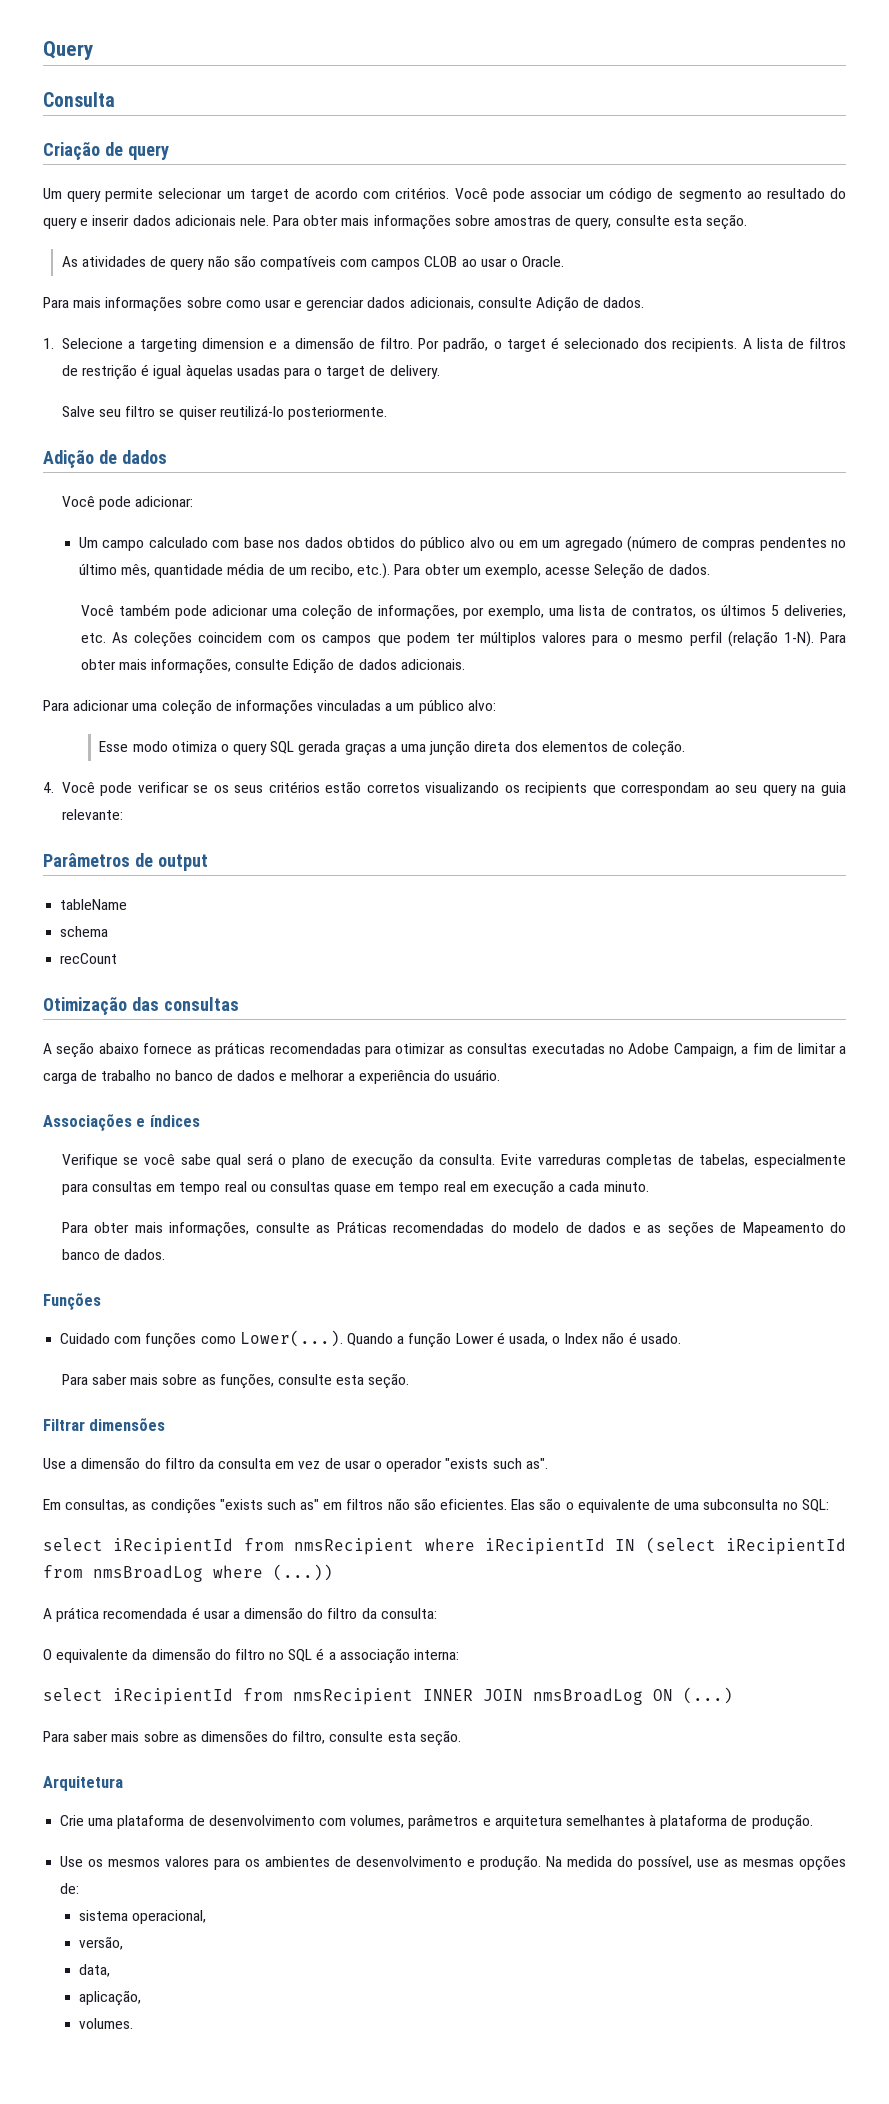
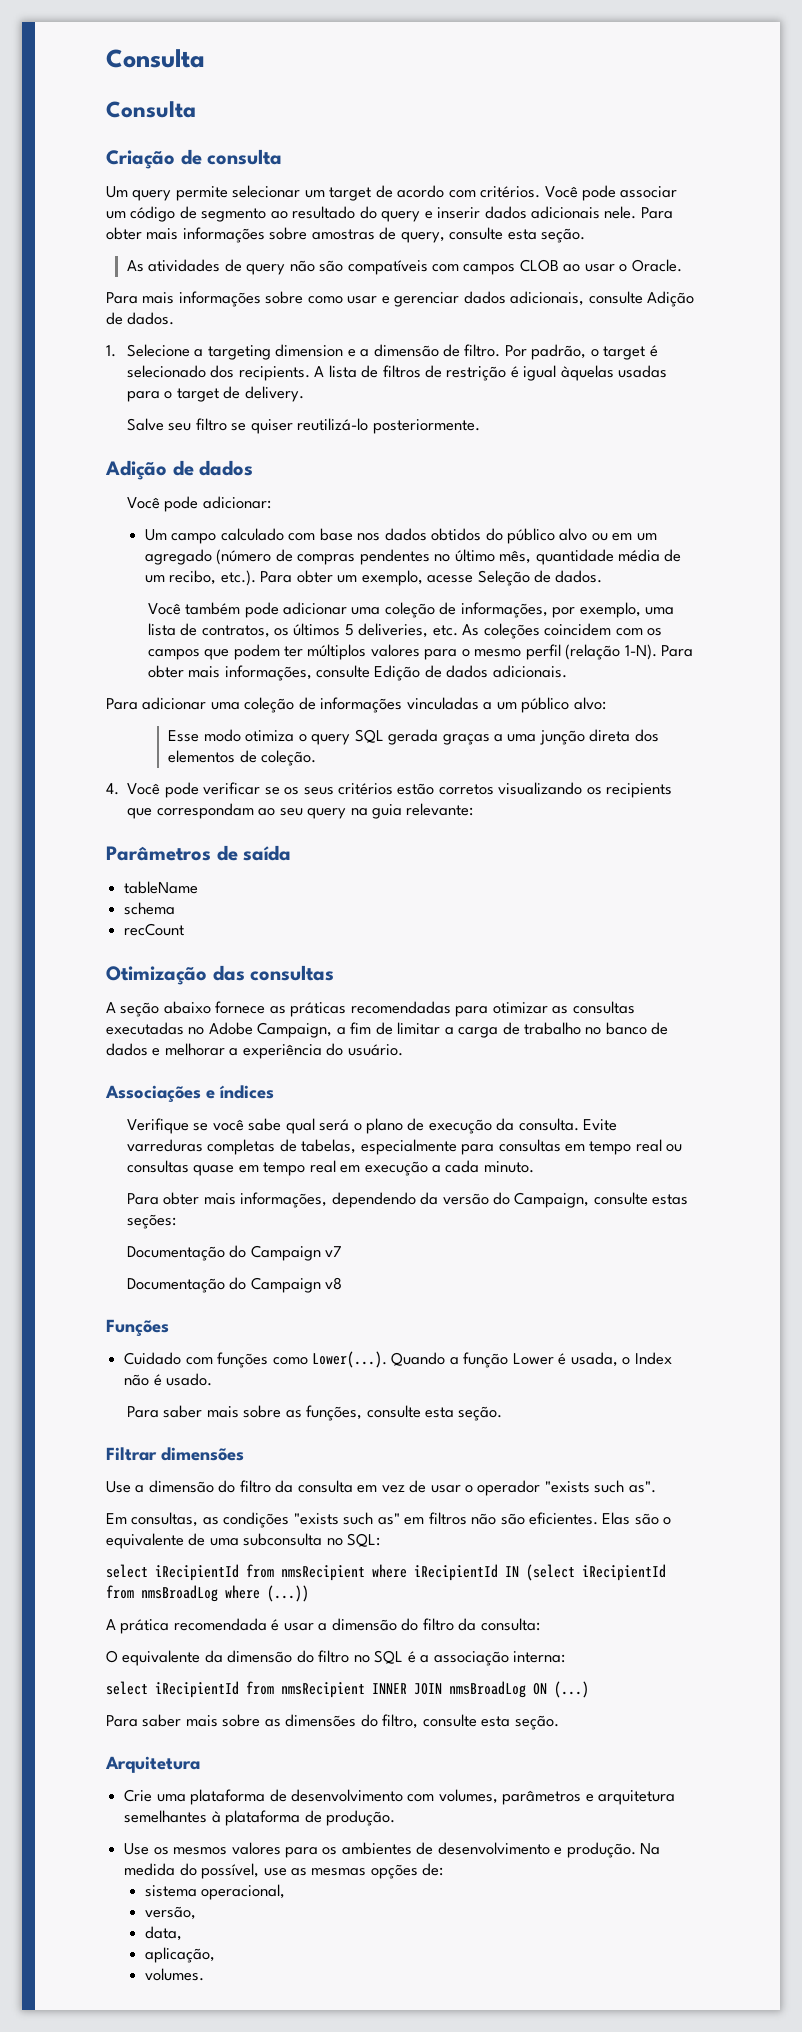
[43,41,93,60] Query -> [106,49,205,68] Consulta
[127,145,169,160] query -> [207,149,283,165] consulta
[157,854,208,871] output -> [243,845,292,861] saída
[255,1221,847,1237] [61,1249,166,1260] consulte as Práticas recomendadas do modelo de dados e as seções de Mapeamento do banco de dados. -> [331,1192,689,1208] [126,1214,176,1229] [126,1245,343,1261] [126,1277,343,1293] dependendo da versão do Campaign, consulte estas seções: // Documentação do Campaign v7 // Documentação do Campaign v8

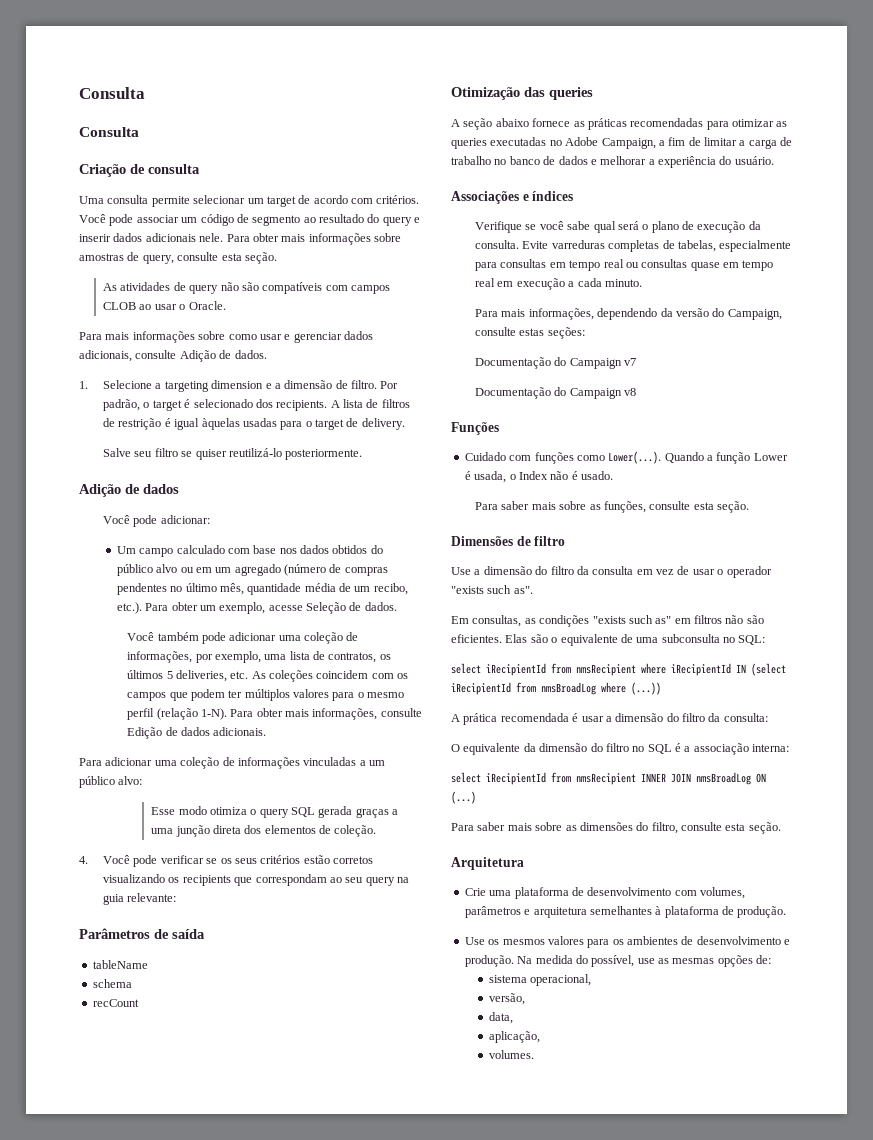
[106,186,172,201] Um query -> [79,195,149,204] Uma consulta
[250,965,335,981] consultas -> [549,87,593,100] queries
[572,1001,635,1014] consultas -> [451,138,487,149] queries
[163,1192,200,1205] obter -> (499, 313) none
[106,1447,244,1461] Filtrar dimensões -> [451,536,566,546] Dimensões de filtro

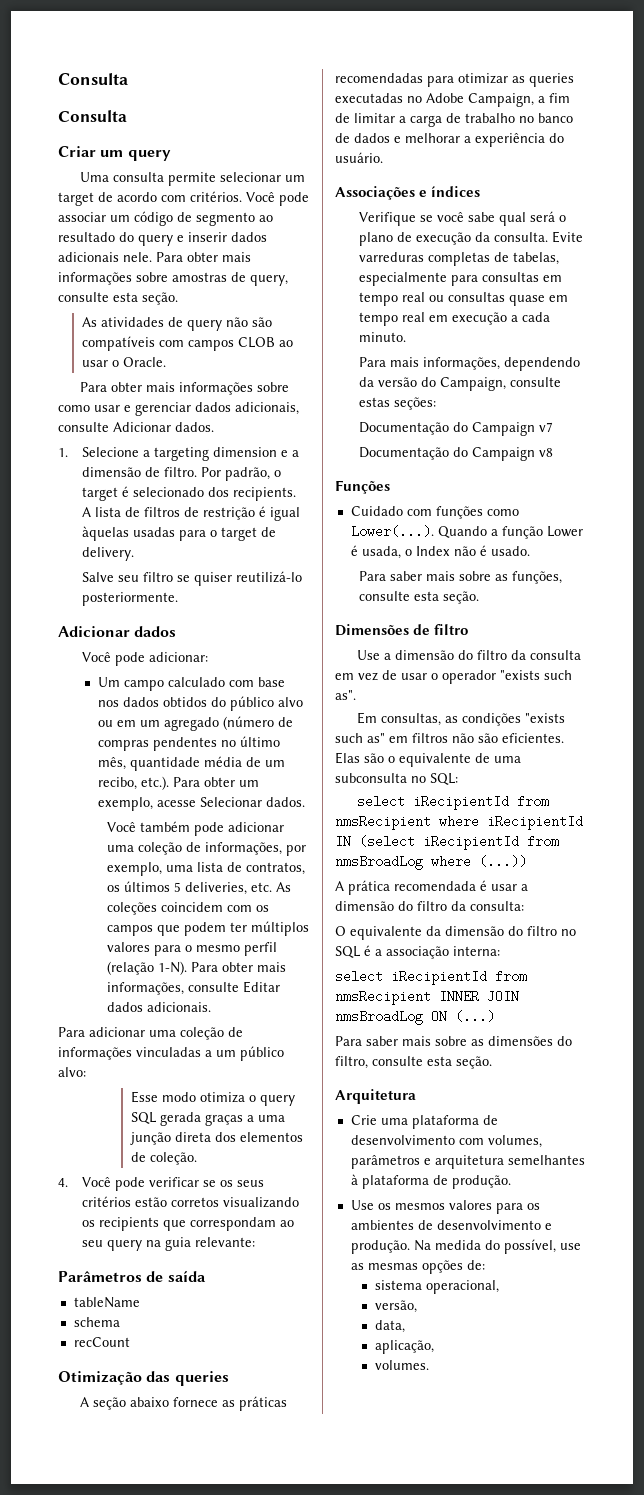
[79,164,200,177] Criação de consulta -> [58,146,171,161] Criar um query
(102, 336) none -> [111,382,143,392] obter
[179,350,232,362] Adição de -> [113,422,171,432] Adicionar
[79,484,140,497] Adição de -> [58,626,130,637] Adicionar
[306,602,362,614] Seleção de -> [200,797,263,807] Selecionar
[127,727,178,739] Edição de -> [242,981,280,993] Editar

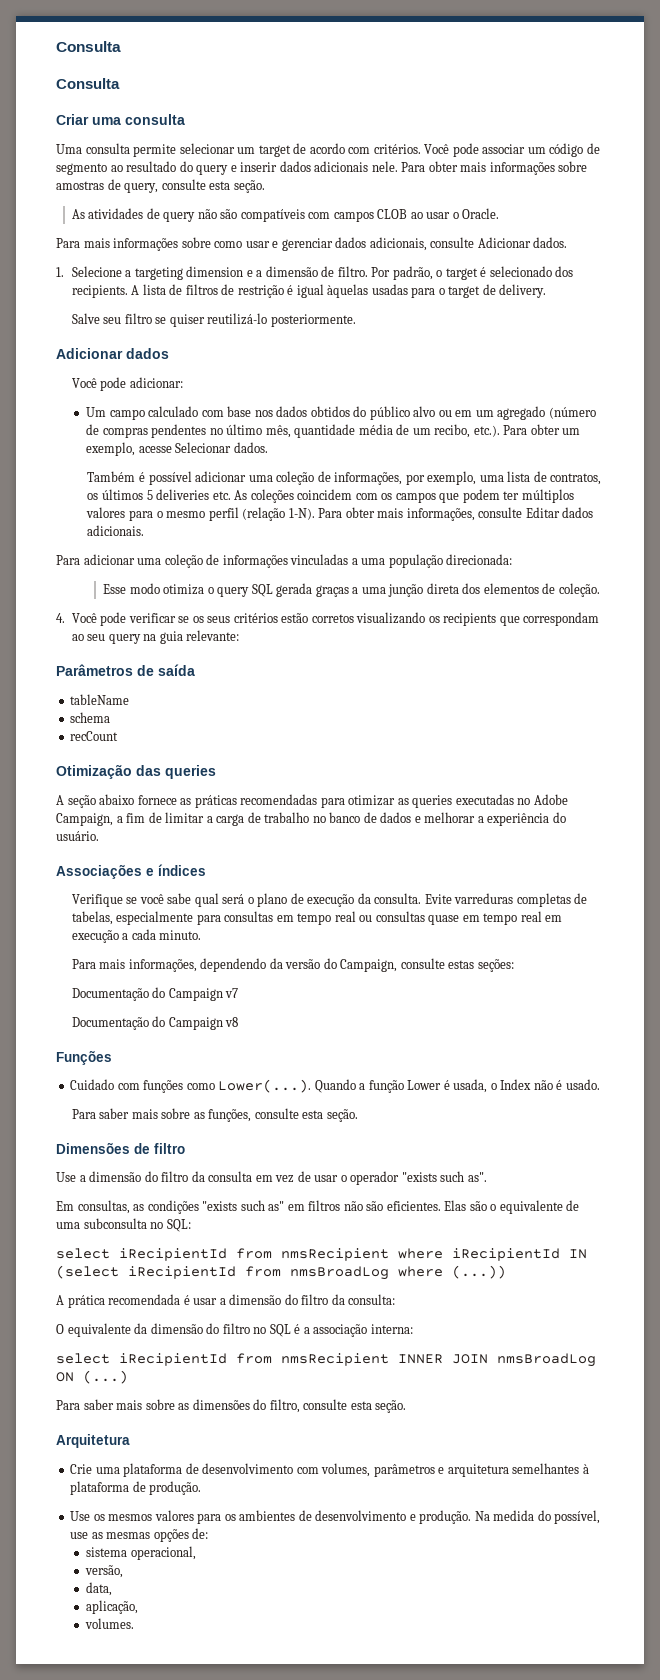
[100,150,171,161] um query -> [92,114,185,125] uma consulta
[111,382,143,392] obter -> (80, 243) none
[106,821,224,836] Você também pode -> [87,471,192,485] Também é possível
[184,882,247,895] deliveries, -> [156,489,210,500] deliveries
[216,1046,284,1061] [58,1067,86,1077] um público alvo: -> [361,554,513,568] uma população direcionada:

